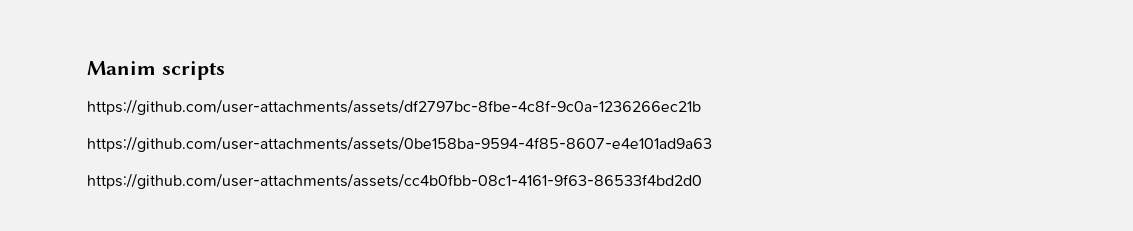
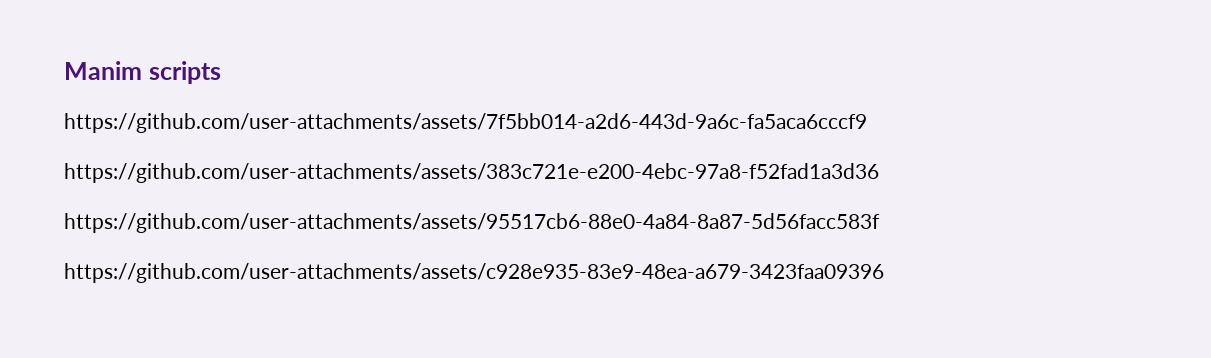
[87,99,701,115] [87,136,712,152] [87,173,702,189] https://github.com/user-attachments/assets/df2797bc-8fbe-4c8f-9c0a-1236266ec21b // https://github.com/user-attachments/assets/0be158ba-9594-4f85-8607-e4e101ad9a63 // https://github.com/user-attachments/assets/cc4b0fbb-08c1-4161-9f63-86533f4bd2d0 -> [64,113,867,133] [64,163,879,183] [64,213,880,233] [64,263,884,283] https://github.com/user-attachments/assets/7f5bb014-a2d6-443d-9a6c-fa5aca6cccf9 // https://github.com/user-attachments/assets/383c721e-e200-4ebc-97a8-f52fad1a3d36 // https://github.com/user-attachments/assets/95517cb6-88e0-4a84-8a87-5d56facc583f // https://github.com/user-attachments/assets/c928e935-83e9-48ea-a679-3423faa09396

